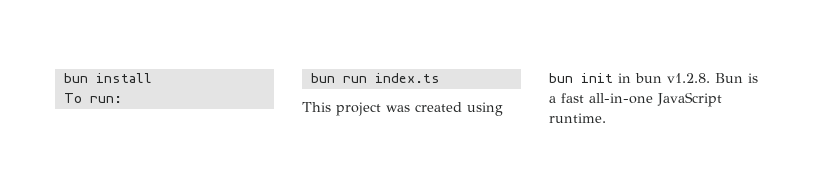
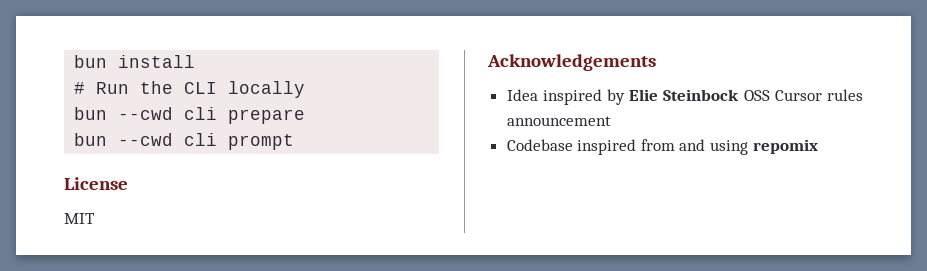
[63,93,122,103] [310,73,440,83] [302,102,503,116] [549,73,758,83] [549,92,722,107] [549,113,606,123] To run: // bun run index.ts // This project was created using bun init in bun v1.2.8. Bun is a fast all-in-one JavaScript runtime. -> [74,81,306,98] [74,107,306,124] [74,133,295,150] [64,177,128,190] [64,213,95,224] [487,54,656,71] [506,89,863,105] [506,116,611,126] [506,139,818,155] # Run the CLI locally // bun --cwd cli prepare // bun --cwd cli prompt // License // MIT // Acknowledgements // Idea inspired by Elie Steinbock OSS Cursor rules announcement // Codebase inspired from and using repomix

